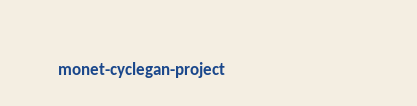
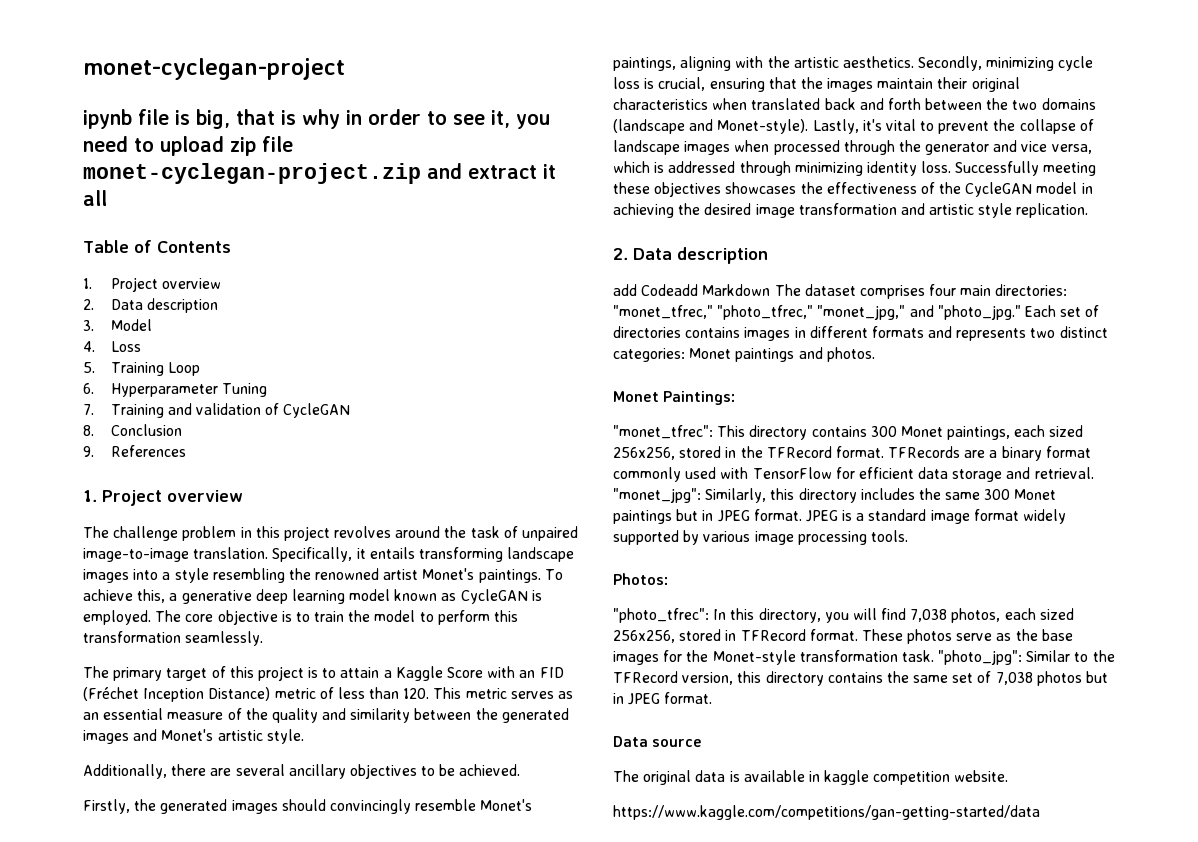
(225, 70) none -> [83,109,550,129] [83,136,293,156] [83,163,556,184] [83,190,107,206] [83,240,231,253] [83,277,221,292] [83,298,218,313] [83,319,152,331] [83,341,141,352] [83,362,200,376] [83,383,267,397] [83,403,351,418] [83,424,182,436] [83,445,186,457] [83,490,243,506] [83,526,579,541] [83,547,575,562] [83,568,563,583] [83,589,542,604] [83,610,519,625] [83,631,264,646] [83,666,564,681] [83,687,574,702] [83,708,569,723] [83,729,304,744] [83,764,521,779] [83,799,533,814] [613,56,1094,71] [613,77,1020,92] [613,98,1096,110] [613,119,1094,134] [613,140,1092,155] [613,161,1097,176] [613,182,1093,197] [613,203,1089,218] [613,247,768,264] [613,284,1068,299] [613,305,1100,320] [613,326,1108,341] [613,347,875,362] [613,391,736,405] [613,425,1084,440] [613,446,1091,461] [613,467,1094,482] [613,488,1057,503] [613,509,1067,524] [613,530,908,545] [613,573,668,585] [613,608,1074,623] [613,629,1073,644] [613,650,1115,665] [613,671,1109,686] [613,692,713,705] [613,736,703,747] [613,770,1009,785] [613,805,1040,820] // ipynb file is big, that is why in order to see it, you need to upload zip file monet-cyclegan-project.zip and extract it all // Table of Contents // 1. Project overview // 2. Data description // 3. Model // 4. Loss // 5. Training Loop // 6. Hyperparameter Tuning // 7. Training and validation of CycleGAN // 8. Conclusion // 9. References // 1. Project overview // The challenge problem in this project revolves around the task of unpaired image-to-image translation. Specifically, it entails transforming landscape images into a style resembling the renowned artist Monet's paintings. To achieve this, a generative deep learning model known as CycleGAN is employed. The core objective is to train the model to perform this transformation seamlessly. // The primary target of this project is to attain a Kaggle Score with an FID (Fréchet Inception Distance) metric of less than 120. This metric serves as an essential measure of the quality and similarity between the generated images and Monet's artistic style. // Additionally, there are several ancillary objectives to be achieved. // Firstly, the generated images should convincingly resemble Monet's paintings, aligning with the artistic aesthetics. Secondly, minimizing cycle loss is crucial, ensuring that the images maintain their original characteristics when translated back and forth between the two domains (landscape and Monet-style). Lastly, it's vital to prevent the collapse of landscape images when processed through the generator and vice versa, which is addressed through minimizing identity loss. Successfully meeting these objectives showcases the effectiveness of the CycleGAN model in achieving the desired image transformation and artistic style replication. // 2. Data description // add Codeadd Markdown The dataset comprises four main directories: "monet_tfrec," "photo_tfrec," "monet_jpg," and "photo_jpg." Each set of directories contains images in different formats and represents two distinct categories: Monet paintings and photos. // Monet Paintings: // "monet_tfrec": This directory contains 300 Monet paintings, each sized 256x256, stored in the TFRecord format. TFRecords are a binary format commonly used with TensorFlow for efficient data storage and retrieval. "monet_jpg": Similarly, this directory includes the same 300 Monet paintings but in JPEG format. JPEG is a standard image format widely supported by various image processing tools. // Photos: // "photo_tfrec": In this directory, you will find 7,038 photos, each sized 256x256, stored in TFRecord format. These photos serve as the base images for the Monet-style transformation task. "photo_jpg": Similar to the TFRecord version, this directory contains the same set of 7,038 photos but in JPEG format. // Data source // The original data is available in kaggle competition website. // https://www.kaggle.com/competitions/gan-getting-started/data

